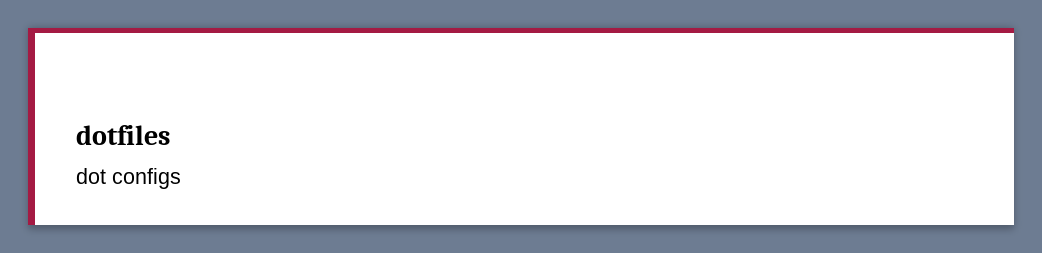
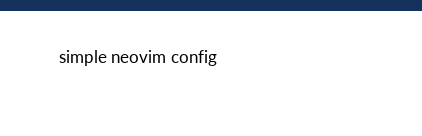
[76,125,170,145] [76,168,181,189] dotfiles // dot configs -> [59,50,217,66] simple neovim config

